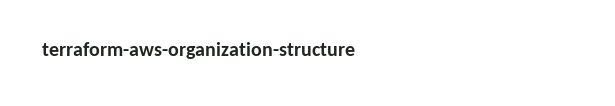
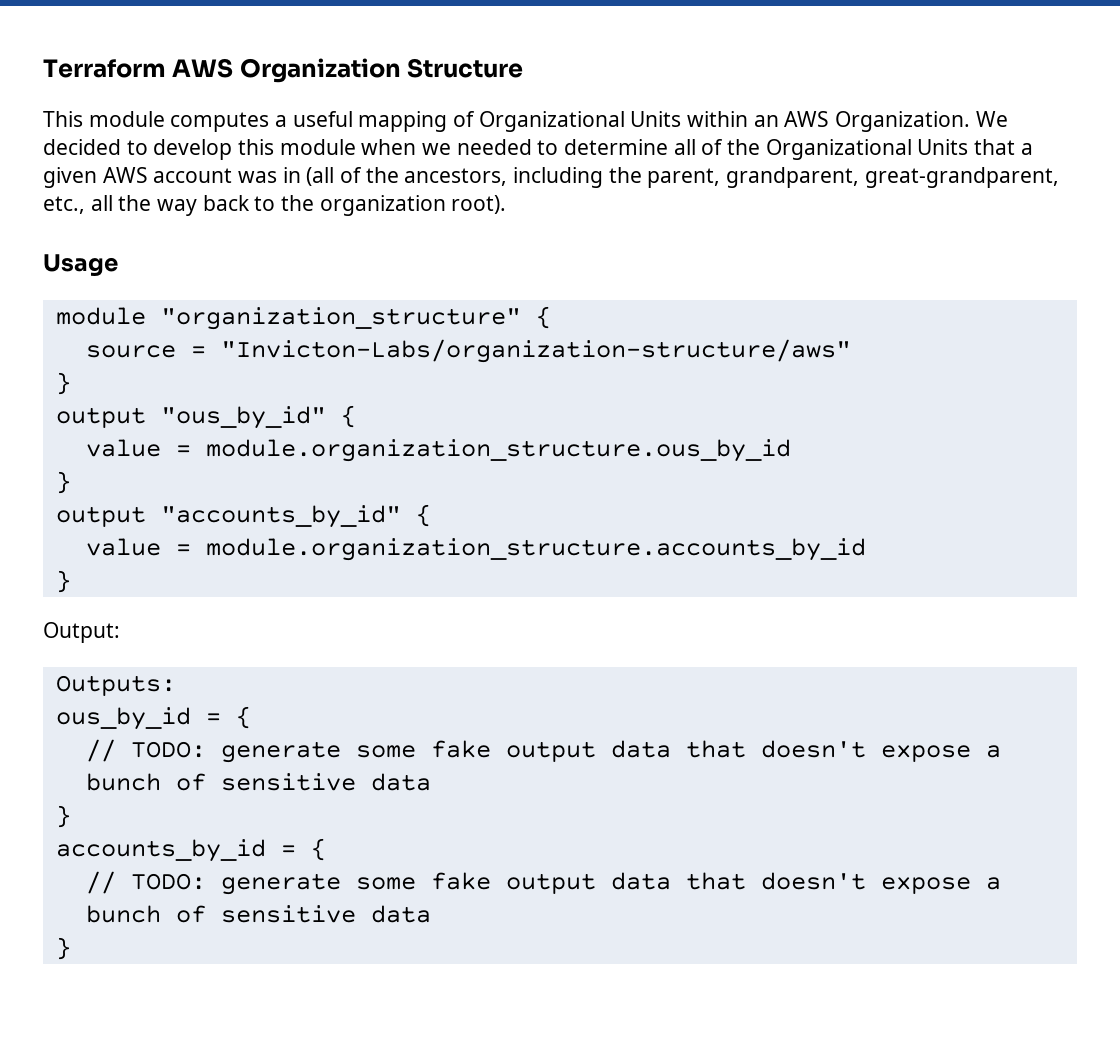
[42,42,355,59] terraform-aws-organization-structure -> [43,58,524,83] [43,111,1008,132] [43,139,1033,160] [43,167,1059,188] [43,195,507,216] [43,254,118,277] [55,306,551,330] [85,339,851,363] [55,372,71,395] [55,405,356,429] [85,439,791,462] [55,471,71,494] [55,504,431,528] [85,538,866,561] [55,570,71,593] [43,622,120,643] [55,675,176,696] [55,706,251,730] [85,739,1001,763] [85,773,431,791] [55,805,71,828] [55,838,326,862] [85,871,1001,895] [85,905,431,923] [55,937,71,960] Terraform AWS Organization Structure // This module computes a useful mapping of Organizational Units within an AWS Organization. We decided to develop this module when we needed to determine all of the Organizational Units that a given AWS account was in (all of the ancestors, including the parent, grandparent, great-grandparent, etc., all the way back to the organization root). // Usage // module "organization_structure" { // source = "Invicton-Labs/organization-structure/aws" // } // output "ous_by_id" { // value = module.organization_structure.ous_by_id // } // output "accounts_by_id" { // value = module.organization_structure.accounts_by_id // } // Output: // Outputs: // ous_by_id = { // // TODO: generate some fake output data that doesn't expose a bunch of sensitive data // } // accounts_by_id = { // // TODO: generate some fake output data that doesn't expose a bunch of sensitive data // }

